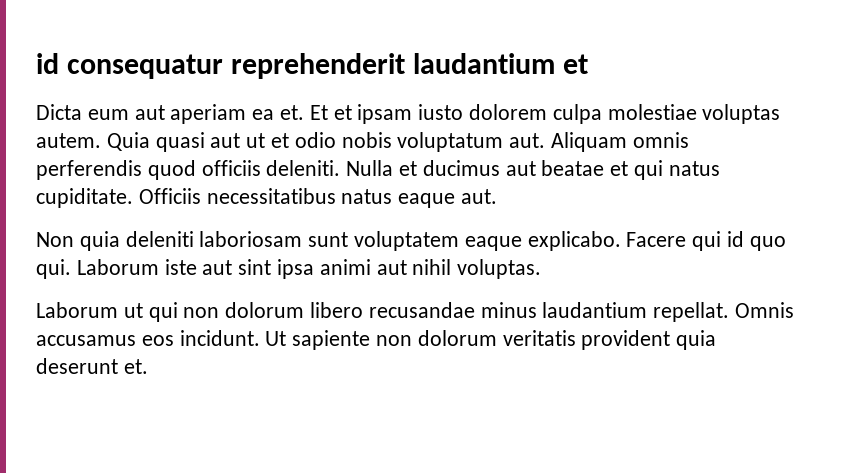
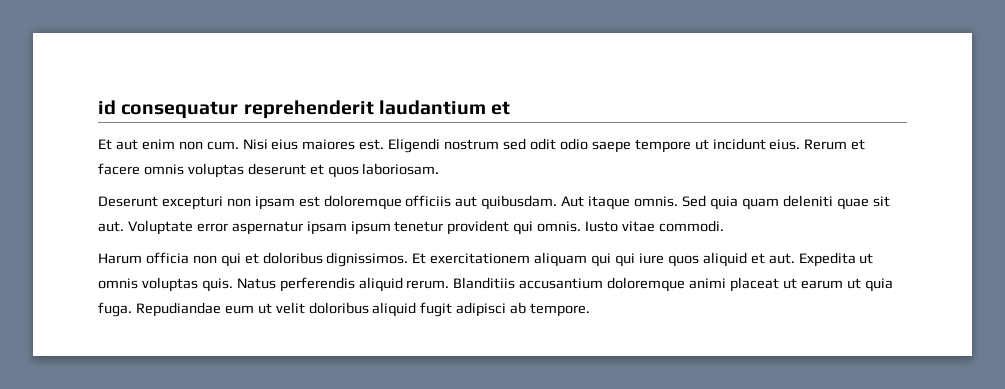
[36,104,781,124] [36,132,689,152] [36,160,720,180] [36,188,498,208] [36,231,786,251] [36,259,542,279] [36,302,795,322] [36,330,717,350] [36,358,148,374] Dicta eum aut aperiam ea et. Et et ipsam iusto dolorem culpa molestiae voluptas autem. Quia quasi aut ut et odio nobis voluptatum aut. Aliquam omnis perferendis quod officiis deleniti. Nulla et ducimus aut beatae et qui natus cupiditate. Officiis necessitatibus natus eaque aut. // Non quia deleniti laboriosam sunt voluptatem eaque explicabo. Facere qui id quo qui. Laborum iste aut sint ipsa animi aut nihil voluptas. // Laborum ut qui non dolorum libero recusandae minus laudantium repellat. Omnis accusamus eos incidunt. Ut sapiente non dolorum veritatis provident quia deserunt et. -> [98,138,866,153] [98,163,440,178] [98,195,890,210] [98,220,724,235] [98,252,874,267] [98,277,893,292] [98,302,591,317] Et aut enim non cum. Nisi eius maiores est. Eligendi nostrum sed odit odio saepe tempore ut incidunt eius. Rerum et facere omnis voluptas deserunt et quos laboriosam. // Deserunt excepturi non ipsam est doloremque officiis aut quibusdam. Aut itaque omnis. Sed quia quam deleniti quae sit aut. Voluptate error aspernatur ipsam ipsum tenetur provident qui omnis. Iusto vitae commodi. // Harum officia non qui et doloribus dignissimos. Et exercitationem aliquam qui qui iure quos aliquid et aut. Expedita ut omnis voluptas quis. Natus perferendis aliquid rerum. Blanditiis accusantium doloremque animi placeat ut earum ut quia fuga. Repudiandae eum ut velit doloribus aliquid fugit adipisci ab tempore.

